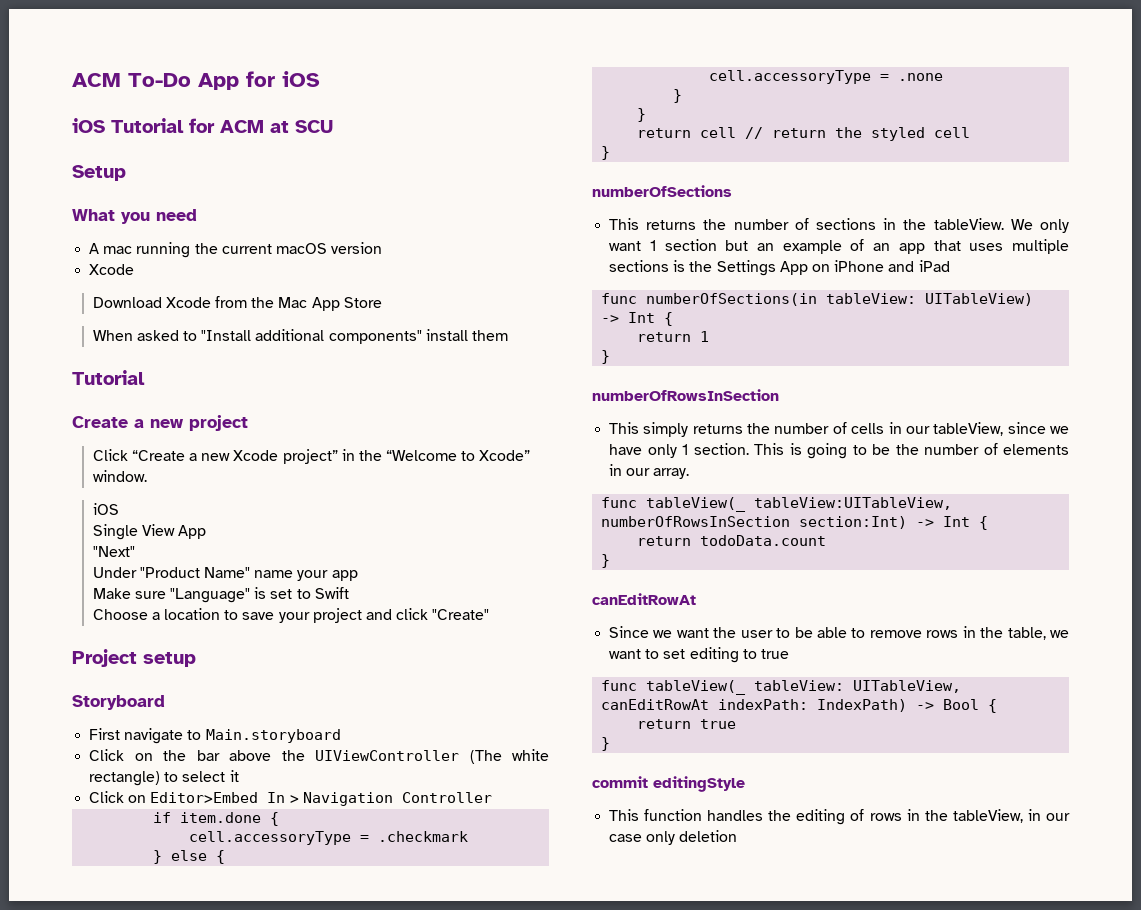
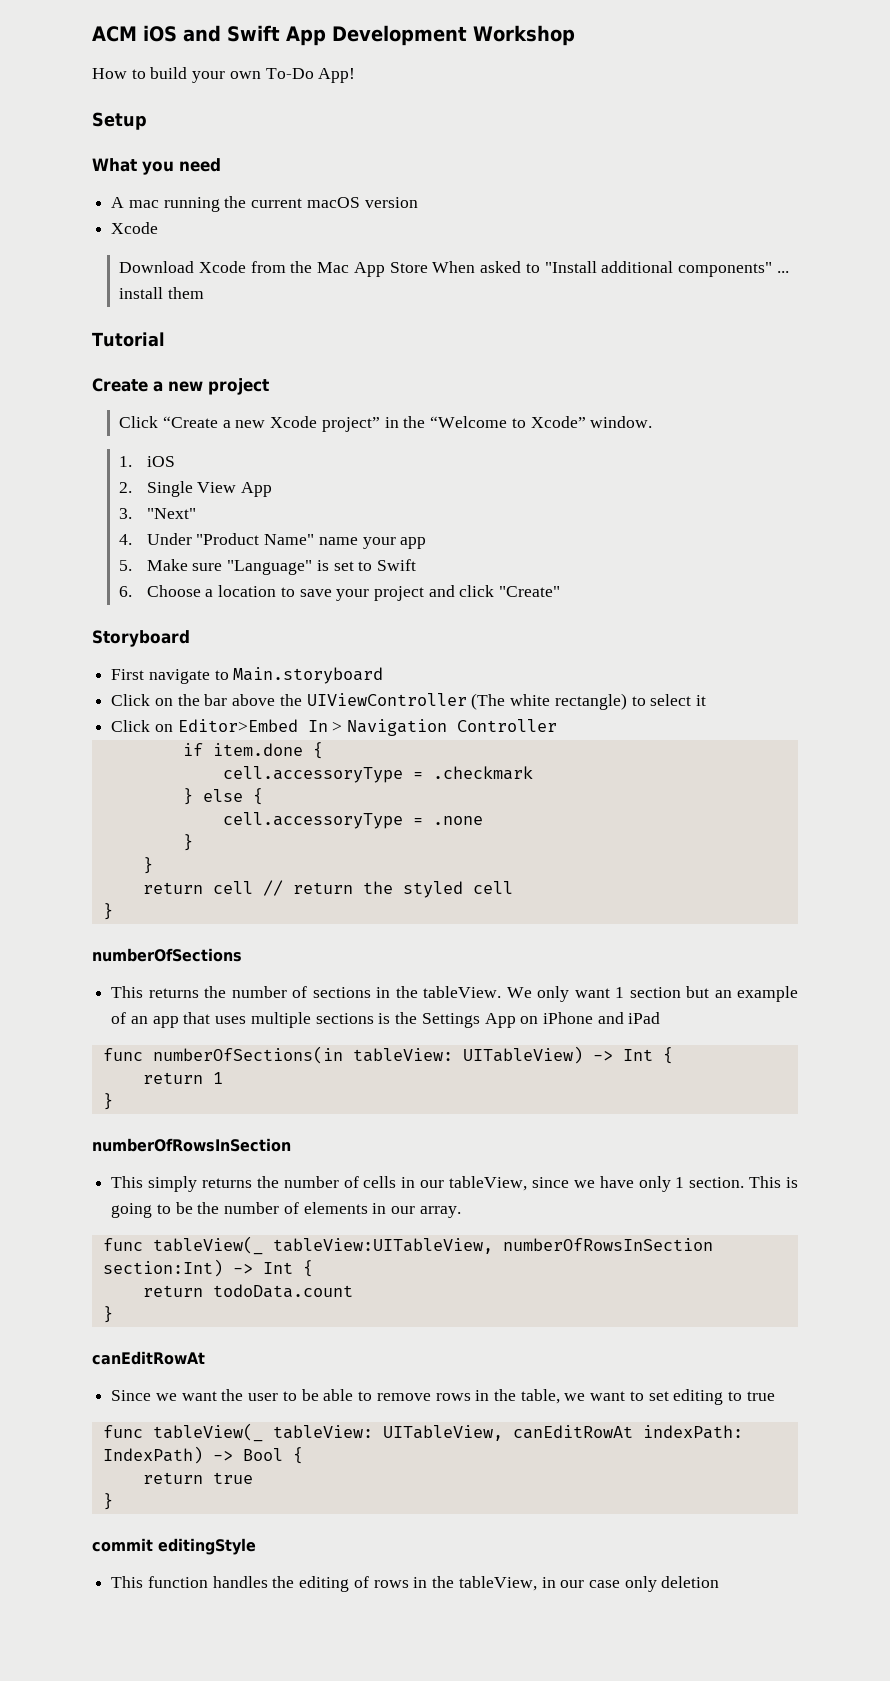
[72,71,320,90] [72,118,333,133] ACM To-Do App for iOS // iOS Tutorial for ACM at SCU -> [92,25,575,46] [92,67,356,83] ACM iOS and Swift App Development Workshop // How to build your own To-Do App!
(382, 302) // -> (428, 267) none
(422, 337) none -> [776,271,789,273] ...
[92,503,119,515] iOS // -> [119,456,175,467] [119,482,133,493] 1. iOS // 2.
(207, 532) none -> [119,508,133,519] 3.
(135, 551) none -> [119,534,133,545] 4.
(358, 575) none -> [119,560,133,571] 5.
(349, 593) none -> [119,586,133,597] 6.
[72,649,196,667] // Project setup -> (561, 591) none

